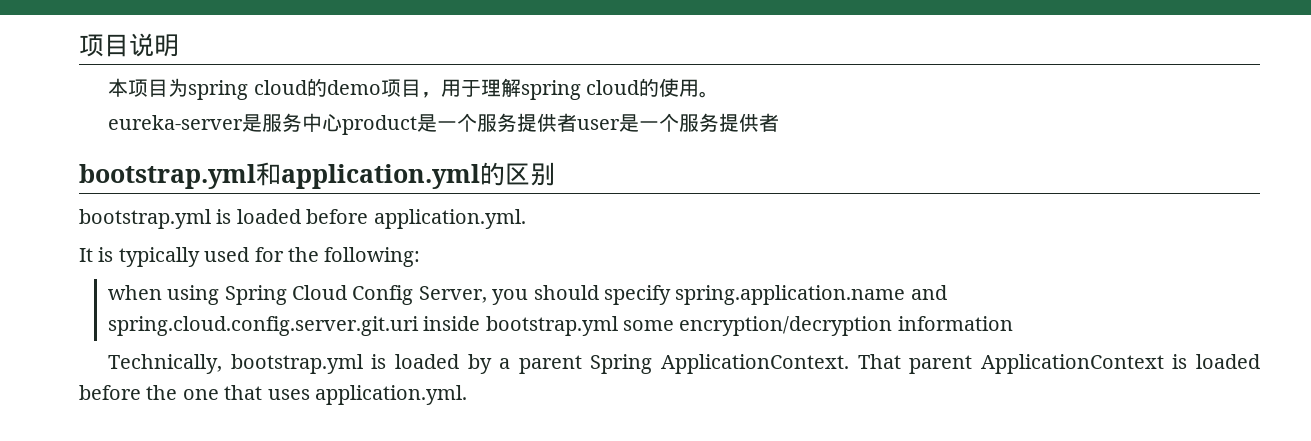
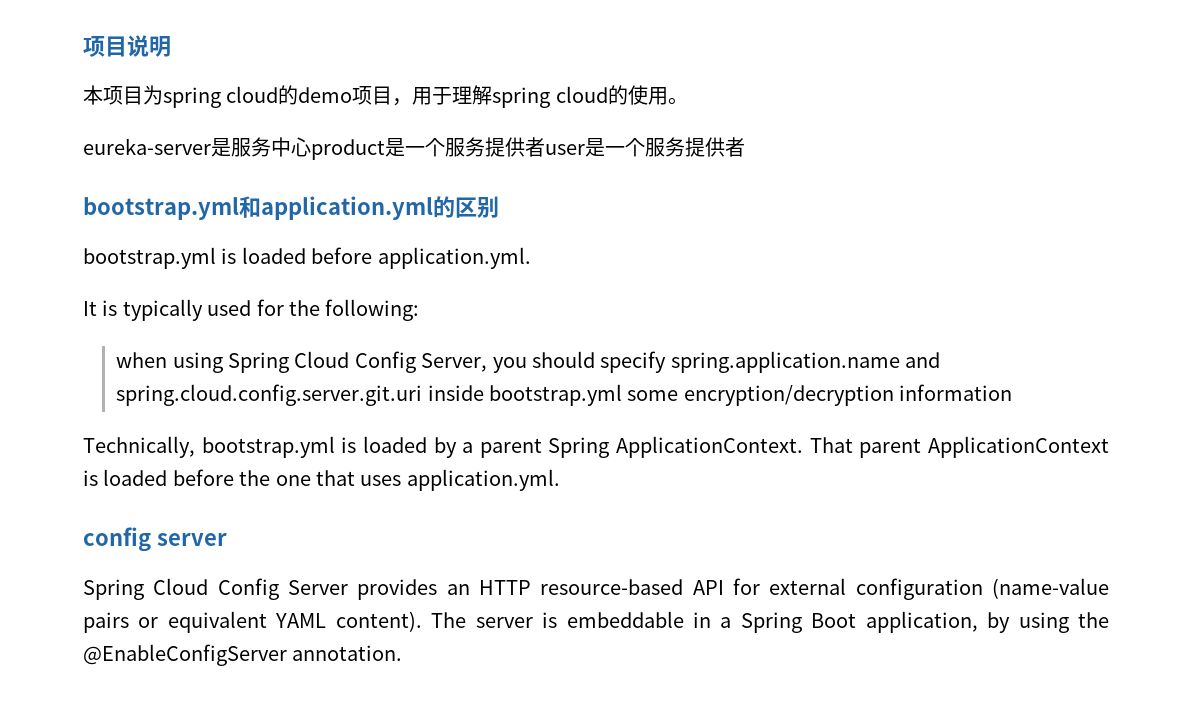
(467, 395) none -> [83,527,227,552] [83,578,1109,600] [83,611,1109,633] [83,644,403,666] // config server // Spring Cloud Config Server provides an HTTP resource-based API for external configuration (name-value pairs or equivalent YAML content). The server is embeddable in a Spring Boot application, by using the @EnableConfigServer annotation.

